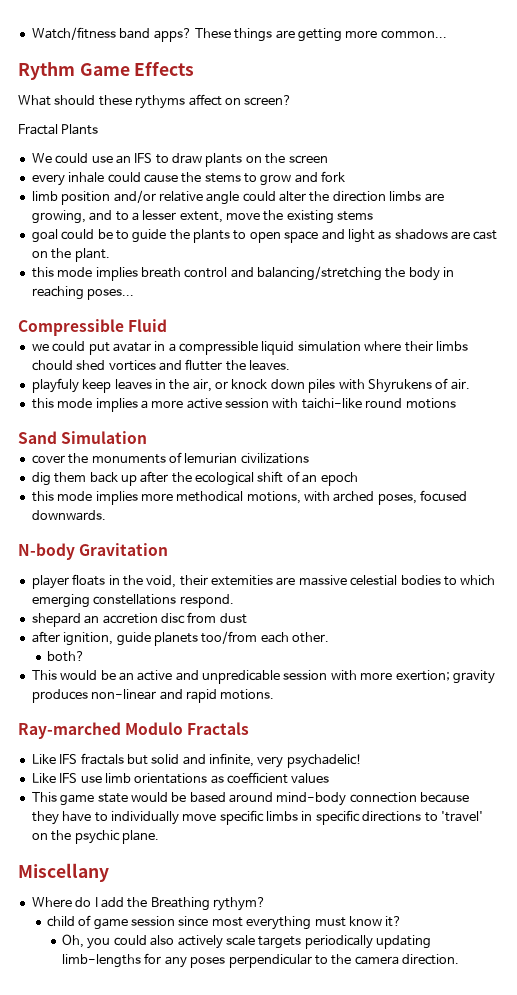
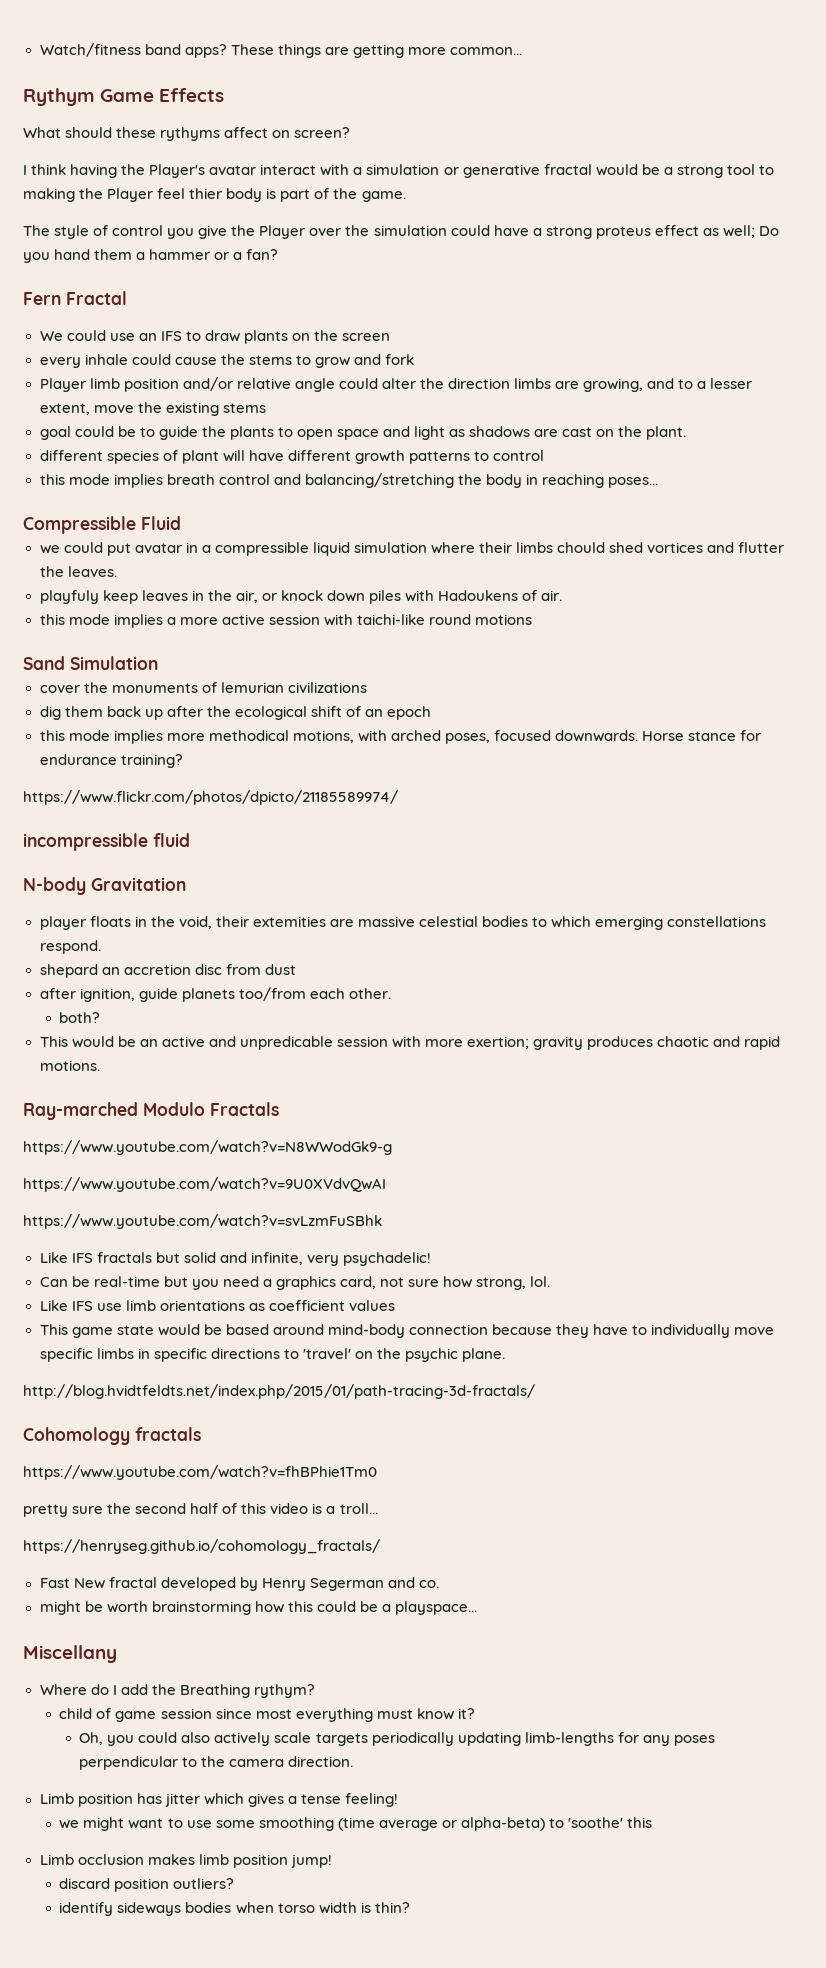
[18,62,75,80] Rythm -> [23,88,95,106] Rythym
(293, 100) none -> [23,164,774,178] [23,188,406,202] [23,225,779,239] [23,249,279,263] [23,292,61,305] I think having the Player's avatar interact with a simulation or generative fractal would be a strong tool to making the Player feel thier body is part of the game. // The style of control you give the Player over the simulation could have a strong proteus effect as well; Do you hand them a hammer or a fan? // Fern
[61,124,99,135] Plants -> (127, 298) none
(346, 176) none -> [39,378,86,392] Player
(110, 255) none -> [39,450,545,464] // different species of plant will have different growth patterns to control
[367,379,432,393] Shyrukens -> [438,590,519,601] Hadoukens
(106, 515) none -> [642,730,762,741] [39,754,183,768] [23,790,398,805] [23,833,190,851] Horse stance for endurance training? // https://www.flickr.com/photos/dpicto/21185589974/ // incompressible fluid
[91,689,157,700] non-linear -> [657,1036,710,1047] chaotic
(250, 728) none -> [23,1140,392,1155] [23,1177,386,1192] [23,1214,382,1229] // https://www.youtube.com/watch?v=N8WWodGk9-g // https://www.youtube.com/watch?v=9U0XVdvQwAI // https://www.youtube.com/watch?v=svLzmFuSBhk
(362, 761) none -> [39,1276,551,1290] // Can be real-time but you need a graphics card, not sure how strong, lol.
(159, 837) none -> [23,1384,535,1399] [23,1427,201,1445] [23,1465,377,1480] [23,1503,378,1517] [23,1539,380,1554] [39,1577,439,1591] [39,1601,477,1615] // http://blog.hvidtfeldts.net/index.php/2015/01/path-tracing-3d-fractals/ // Cohomology fractals // https://www.youtube.com/watch?v=fhBPhie1Tm0 // pretty sure the second half of this video is a troll... // https://henryseg.github.io/cohomology_fractals/ // Fast New fractal developed by Henry Segerman and co. // might be worth brainstorming how this could be a playspace...
(460, 959) none -> [39,1793,398,1807] [59,1817,652,1831] [39,1854,332,1868] [59,1878,235,1892] [59,1902,410,1916] // Limb position has jitter which gives a tense feeling! // we might want to use some smoothing (time average or alpha-beta) to 'soothe' this // Limb occlusion makes limb position jump! // discard position outliers? // identify sideways bodies when torso width is thin?

